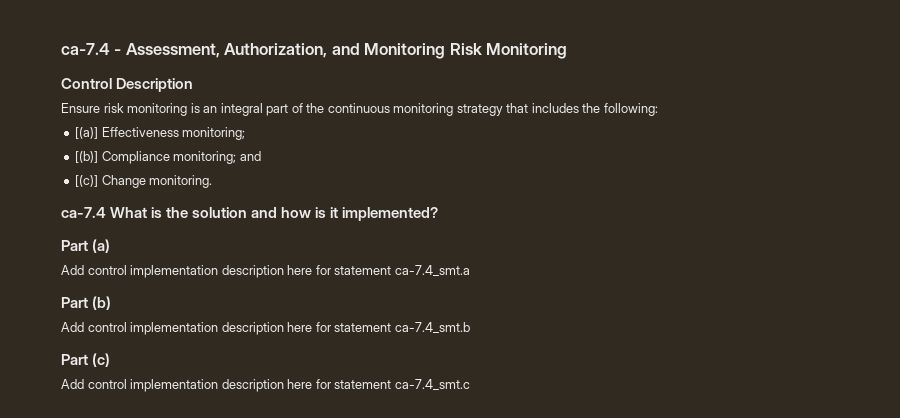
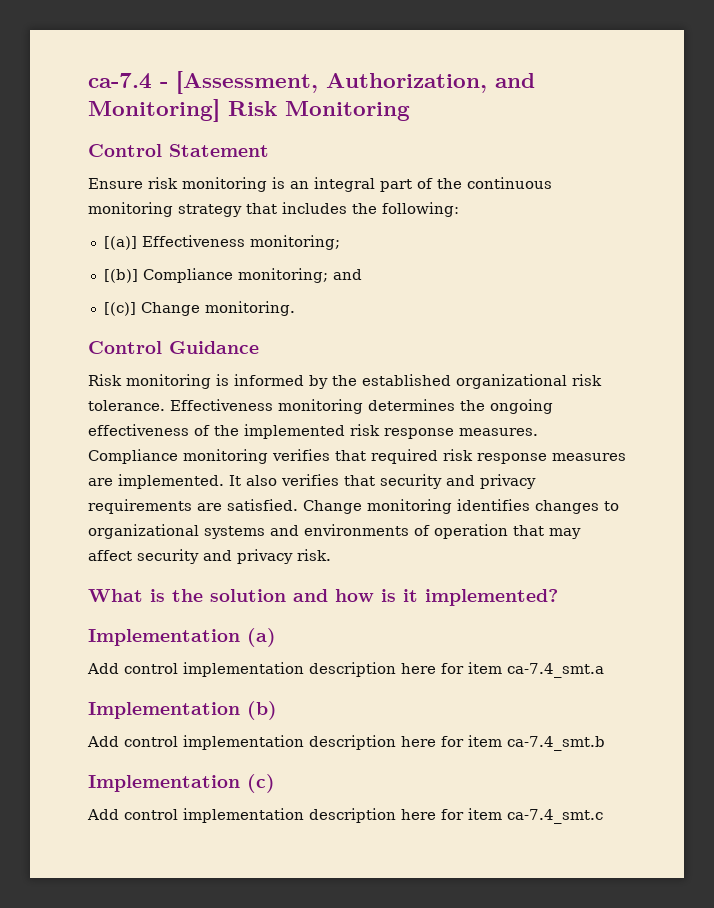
[125,43,220,58] Assessment, -> [176,71,318,94] [Assessment,
[364,43,446,59] Monitoring -> [88,99,220,122] Monitoring]
[116,78,194,92] Description -> [169,144,269,157] Statement
[61,207,106,218] ca-7.4 -> [88,341,259,354] [88,374,602,389] [88,399,553,414] [88,424,538,439] [88,449,626,464] [88,474,536,489] [88,499,619,514] [88,524,581,539] [88,549,331,564] Control Guidance // Risk monitoring is informed by the established organizational risk tolerance. Effectiveness monitoring determines the ongoing effectiveness of the implemented risk response measures. Compliance monitoring verifies that required risk response measures are implemented. It also verifies that security and privacy requirements are satisfied. Change monitoring identifies changes to organizational systems and environments of operation that may affect security and privacy risk. //
[61,240,88,251] Part -> [88,629,240,646] Implementation
[334,266,392,275] statement -> [468,662,502,674] item
[61,297,88,308] Part -> [88,702,240,719] Implementation
[334,323,392,332] statement -> [468,735,502,747] item
[61,354,88,365] Part -> [88,775,240,792] Implementation
[334,380,392,389] statement -> [468,808,502,820] item

